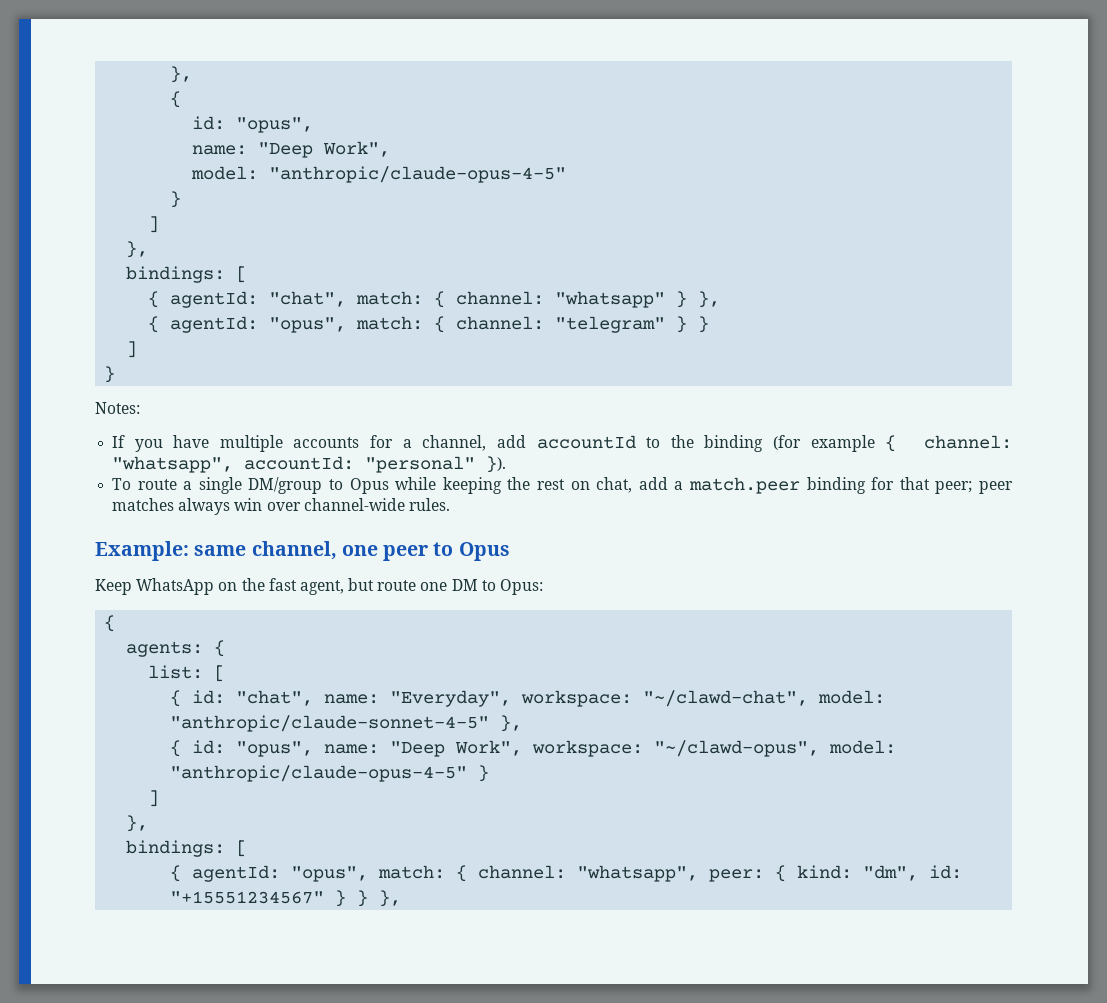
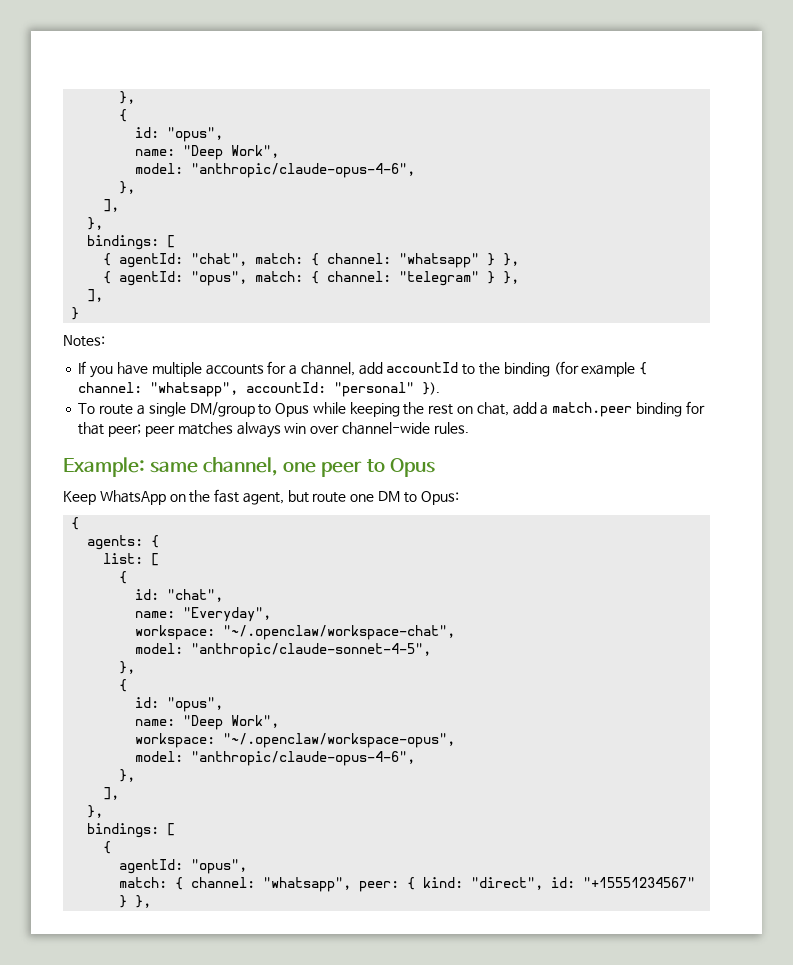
[269,166,567,183] [170,191,182,208] [148,216,160,233] "anthropic/claude-opus-4-5" // } // ] -> [191,163,416,178] [119,181,136,194] [103,199,120,212] "anthropic/claude-opus-4-6", // }, // ],
[698,316,710,333] [126,341,138,358] } // ] -> [503,271,520,284] [87,289,104,302] }, // ],
(182, 698) none -> (128, 577) //
(314, 698) none -> (224, 595) //
[521,690,886,707] [170,715,523,732] [170,740,897,757] [170,765,490,782] [148,790,160,807] [126,815,149,832] [126,840,248,857] [170,865,369,882] workspace: "~/clawd-chat", model: "anthropic/claude-sonnet-4-5" }, // { id: "opus", name: "Deep Work", workspace: "~/clawd-opus", model: "anthropic/claude-opus-4-5" } // ] // }, // bindings: [ // { agentId: "opus", -> [135,625,456,640] [135,643,432,658] [119,661,136,674] [119,679,128,692] [135,697,224,712] [135,715,280,730] [135,733,456,748] [135,751,416,766] [119,769,136,782] [103,787,120,800] [87,805,104,818] [87,823,176,838] [103,841,112,854] [119,859,248,874] // workspace: "~/.openclaw/workspace-chat", // model: "anthropic/claude-sonnet-4-5", // }, // { // id: "opus", // name: "Deep Work", // workspace: "~/.openclaw/workspace-opus", // model: "anthropic/claude-opus-4-6", // }, // ], // }, // bindings: [ // { // agentId: "opus", //
[863,865,919,881] "dm", -> [471,877,544,890] "direct",
[357,890,369,907] } -> (128, 901) none

